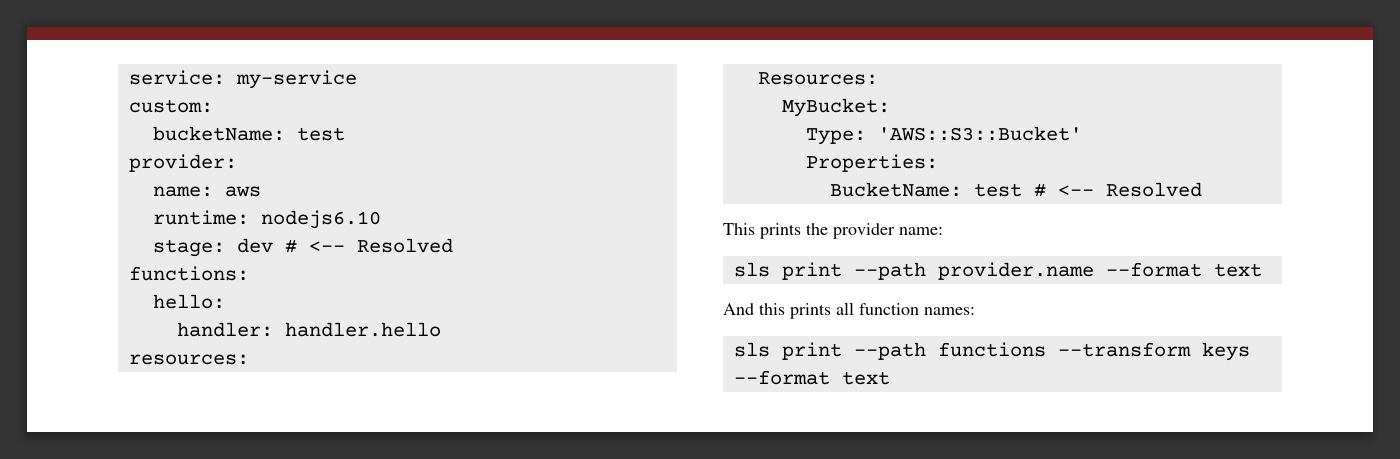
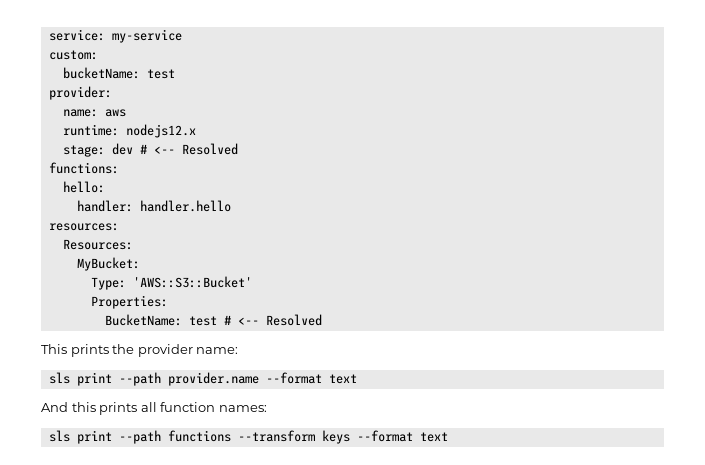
[260,210,381,229] nodejs6.10 -> [125,124,196,138] nodejs12.x

